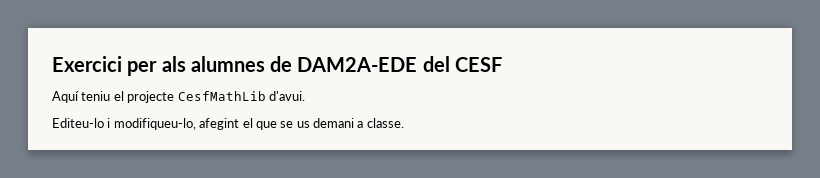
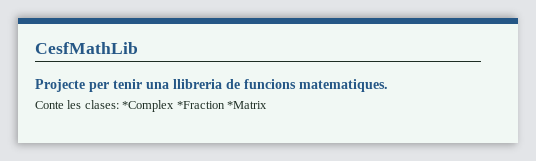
[52,56,502,76] [52,91,305,103] [52,118,404,130] Exercici per als alumnes de DAM2A-EDE del CESF // Aquí teniu el projecte CesfMathLib d'avui. // Editeu-lo i modifiqueu-lo, afegint el que se us demani a classe. -> [35,42,138,54] [35,79,388,92] [35,100,267,112] CesfMathLib // Projecte per tenir una llibreria de funcions matematiques. // Conte les clases: *Complex *Fraction *Matrix

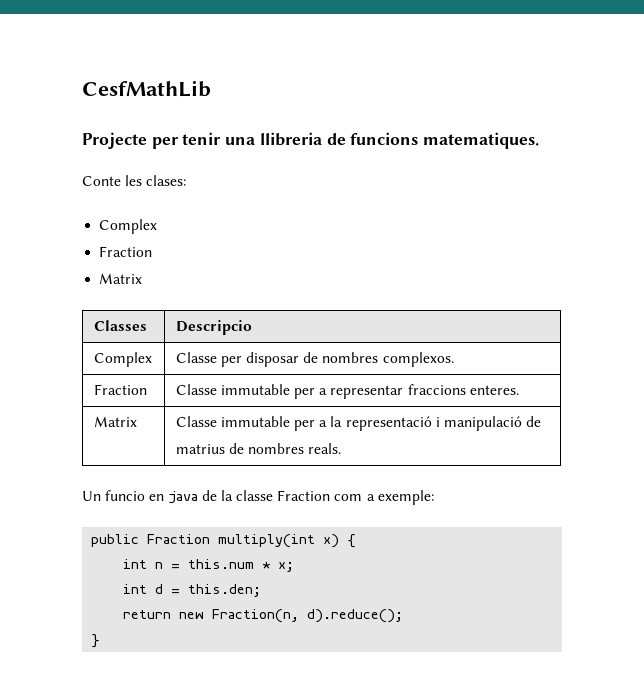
[122,100,267,112] *Complex *Fraction *Matrix -> [99,219,158,234] [99,246,153,257] [99,273,143,284] [93,320,147,331] [175,320,252,335] [93,352,152,367] [175,352,454,367] [93,384,147,395] [175,384,519,399] [93,416,137,427] [175,416,542,431] [175,443,342,454] [82,490,434,505] [91,534,357,548] [123,559,295,572] [123,584,262,597] [123,609,404,623] [91,634,101,648] // Complex // Fraction // Matrix // Classes | Descripcio // Complex | Classe per disposar de nombres complexos. // Fraction | Classe immutable per a representar fraccions enteres. // Matrix | Classe immutable per a la representació i manipulació de matrius de nombres reals. // Un funcio en java de la classe Fraction com a exemple: // public Fraction multiply(int x) { // int n = this.num * x; // int d = this.den; // return new Fraction(n, d).reduce(); // }

